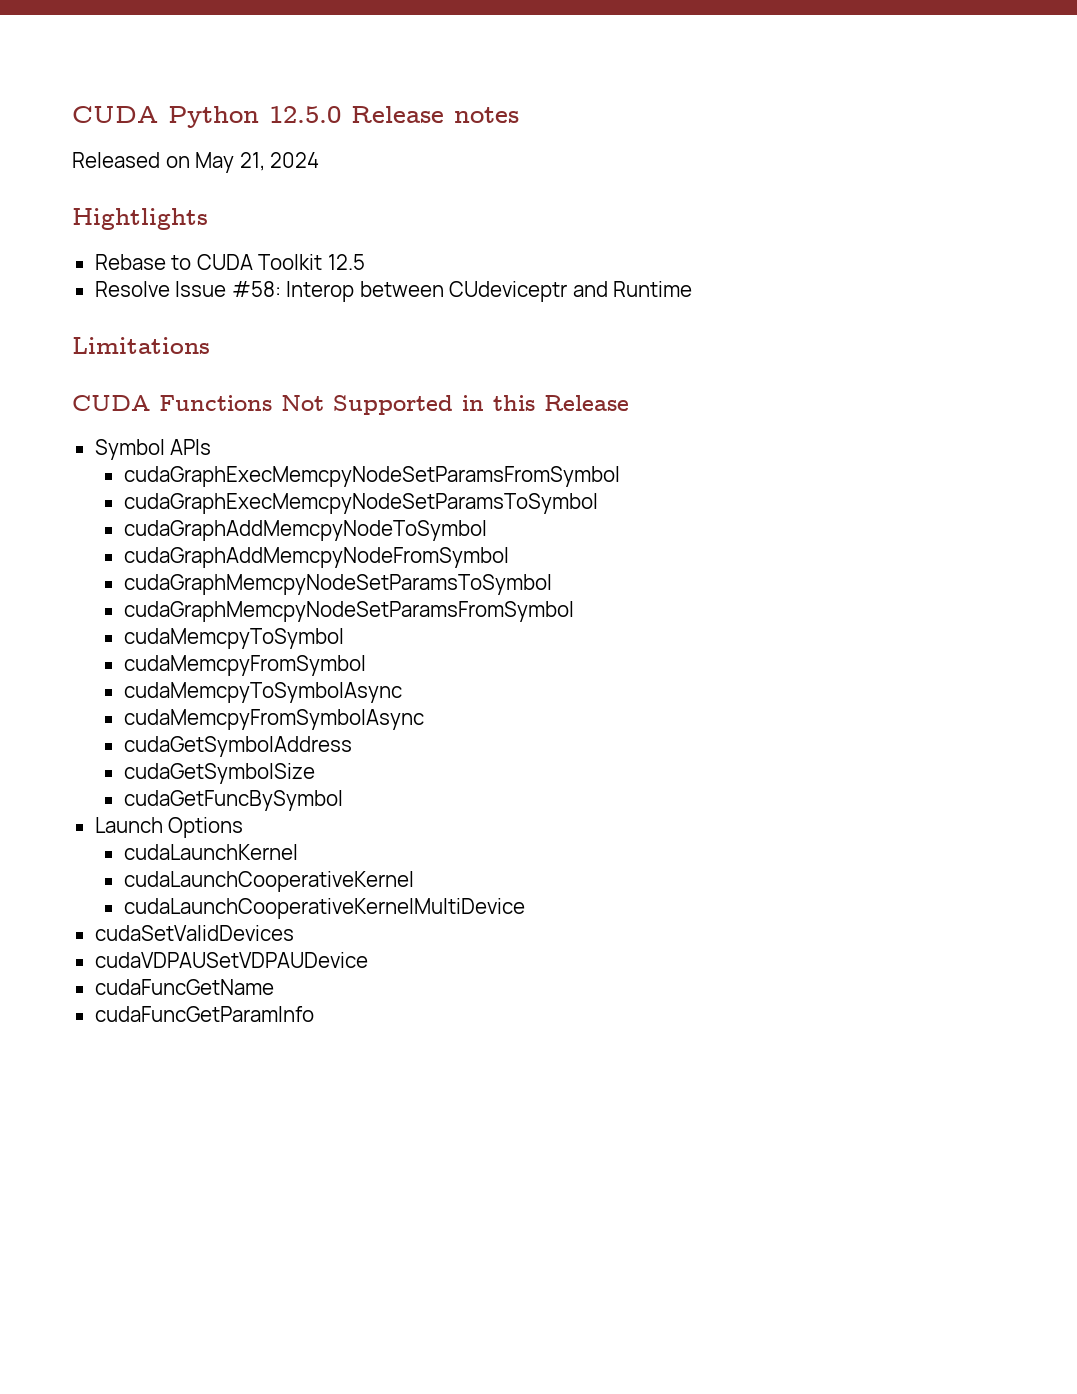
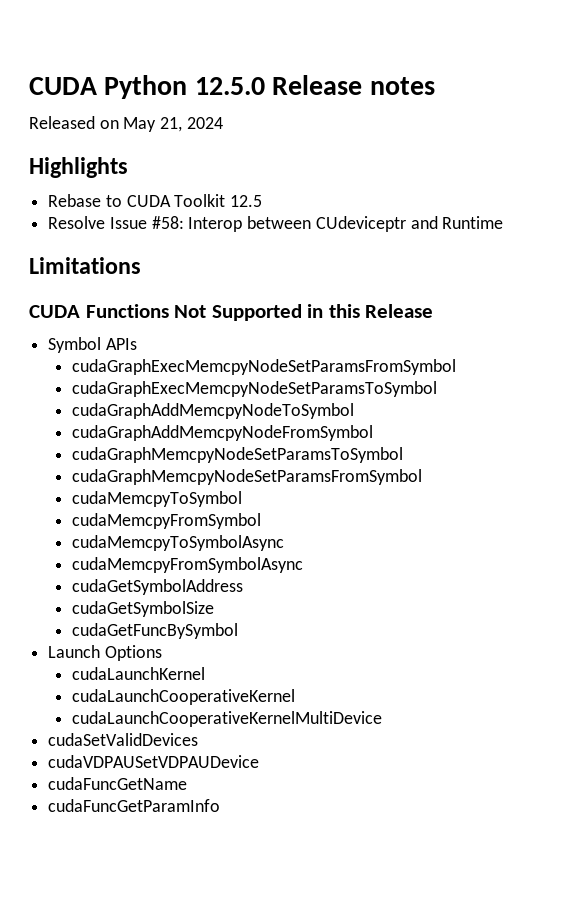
[72,208,208,230] Hightlights -> [29,157,128,178] Highlights

